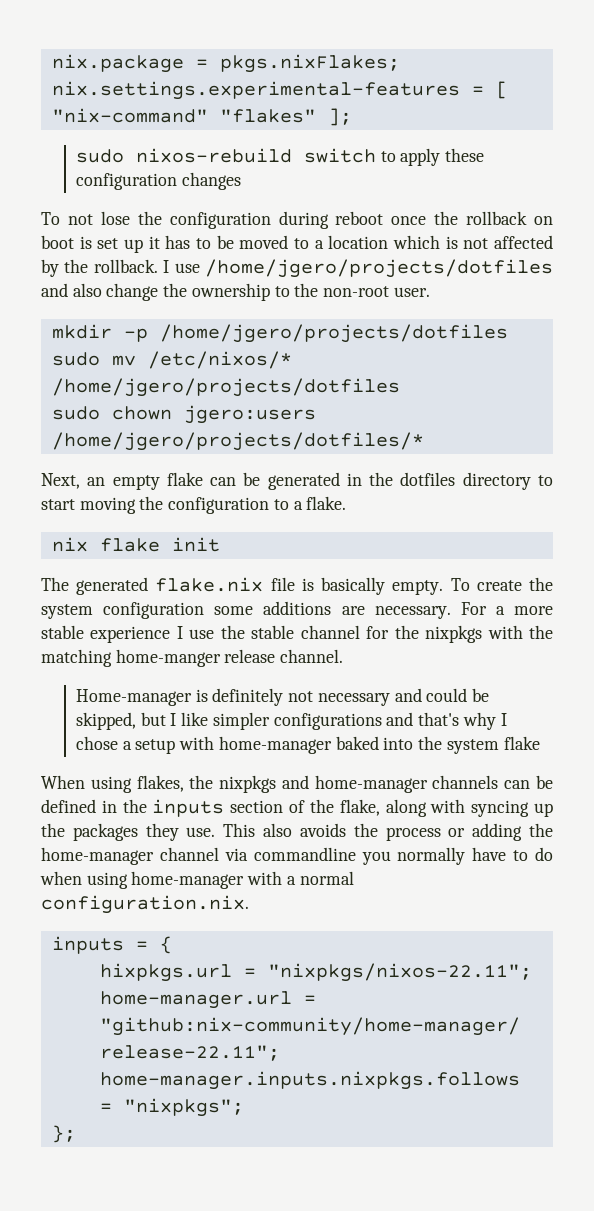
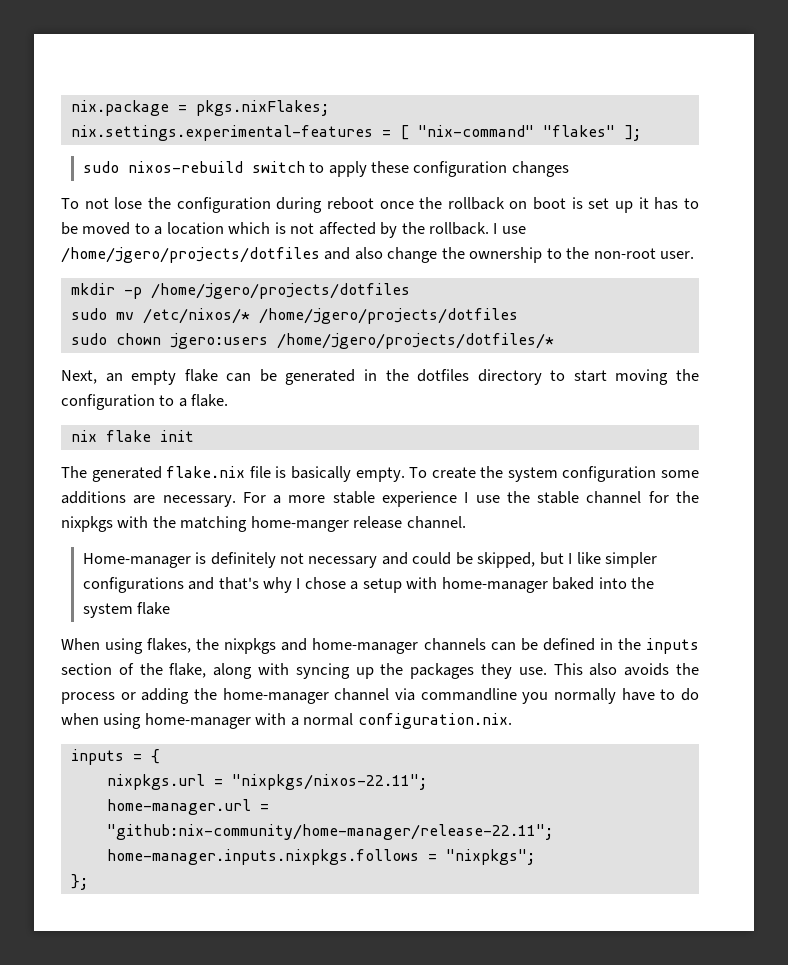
[99,963,232,982] hixpkgs.url -> [106,774,205,790] nixpkgs.url

